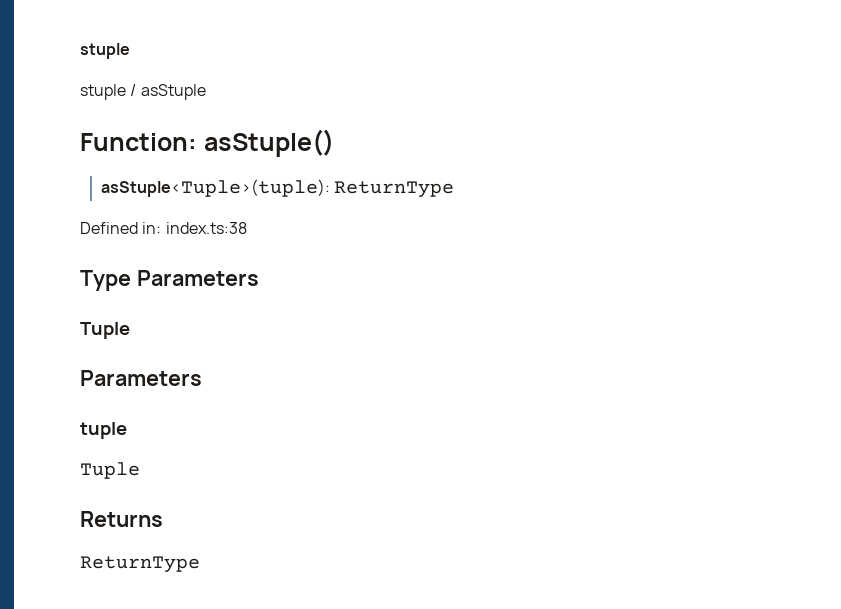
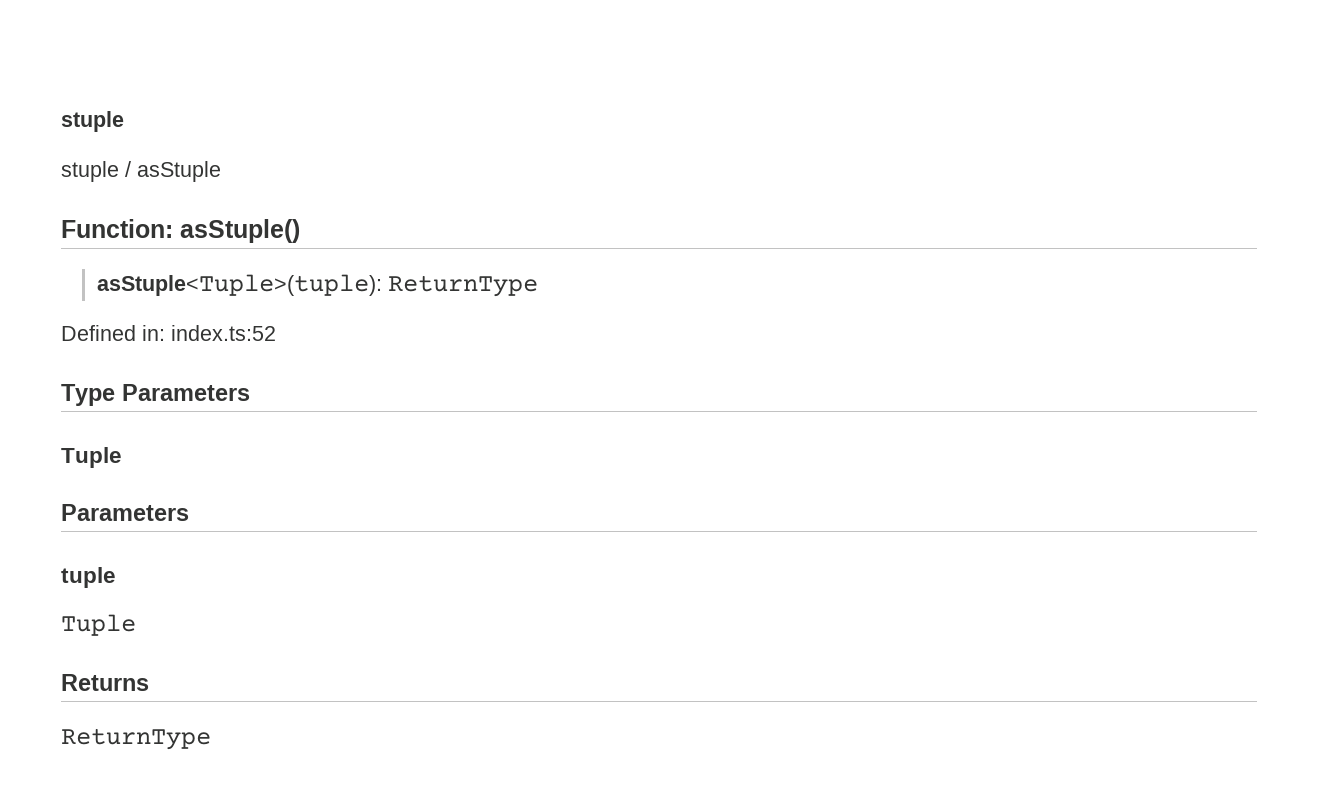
[165,222,247,234] index.ts:38 -> [171,325,276,341] index.ts:52

